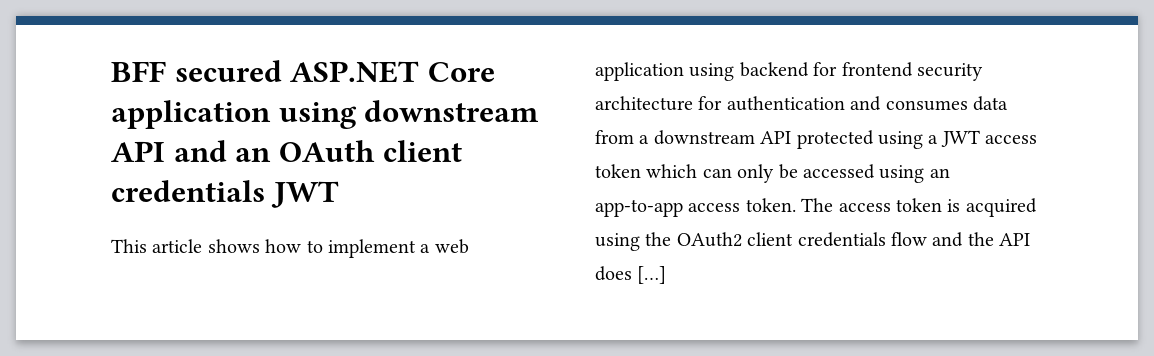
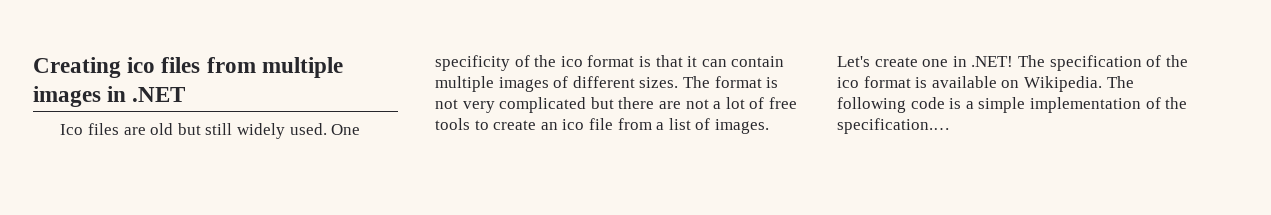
[111,60,495,83] [111,100,540,129] [111,140,463,162] [111,180,339,208] [111,239,469,258] [595,62,983,81] [595,96,1008,111] [595,130,1038,149] [595,164,950,183] [595,198,1037,217] [595,232,1031,251] [595,266,667,284] BFF secured ASP.NET Core application using downstream API and an OAuth client credentials JWT // This article shows how to implement a web application using backend for frontend security architecture for authentication and consumes data from a downstream API protected using a JWT access token which can only be accessed using an app-to-app access token. The access token is acquired using the OAuth2 client credentials flow and the API does […] -> [33,57,343,78] [33,86,186,107] [60,123,361,139] [435,55,785,71] [435,76,779,92] [435,97,797,113] [435,118,769,134] [837,55,1188,71] [837,76,1134,92] [837,97,1188,113] [837,118,950,134] Creating ico files from multiple images in .NET // Ico files are old but still widely used. One specificity of the ico format is that it can contain multiple images of different sizes. The format is not very complicated but there are not a lot of free tools to create an ico file from a list of images. Let's create one in .NET! The specification of the ico format is available on Wikipedia. The following code is a simple implementation of the specification.…

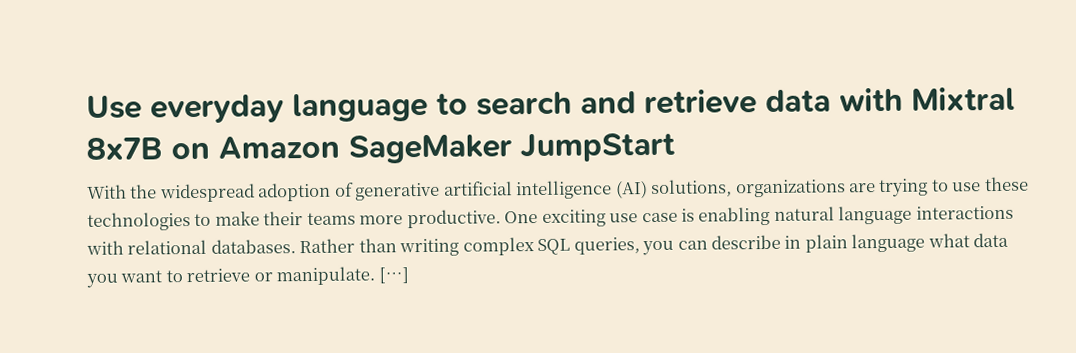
[33,57,343,78] [33,86,186,107] [60,123,361,139] [435,55,785,71] [435,76,779,92] [435,97,797,113] [435,118,769,134] [837,55,1188,71] [837,76,1134,92] [837,97,1188,113] [837,118,950,134] Creating ico files from multiple images in .NET // Ico files are old but still widely used. One specificity of the ico format is that it can contain multiple images of different sizes. The format is not very complicated but there are not a lot of free tools to create an ico file from a list of images. Let's create one in .NET! The specification of the ico format is available on Wikipedia. The following code is a simple implementation of the specification.… -> [86,86,1015,124] [86,132,675,164] [87,176,1029,203] [87,205,1014,231] [86,232,1010,257] [86,266,409,288] Use everyday language to search and retrieve data with Mixtral 8x7B on Amazon SageMaker JumpStart // With the widespread adoption of generative artificial intelligence (AI) solutions, organizations are trying to use these technologies to make their teams more productive. One exciting use case is enabling natural language interactions with relational databases. Rather than writing complex SQL queries, you can describe in plain language what data you want to retrieve or manipulate. […]

